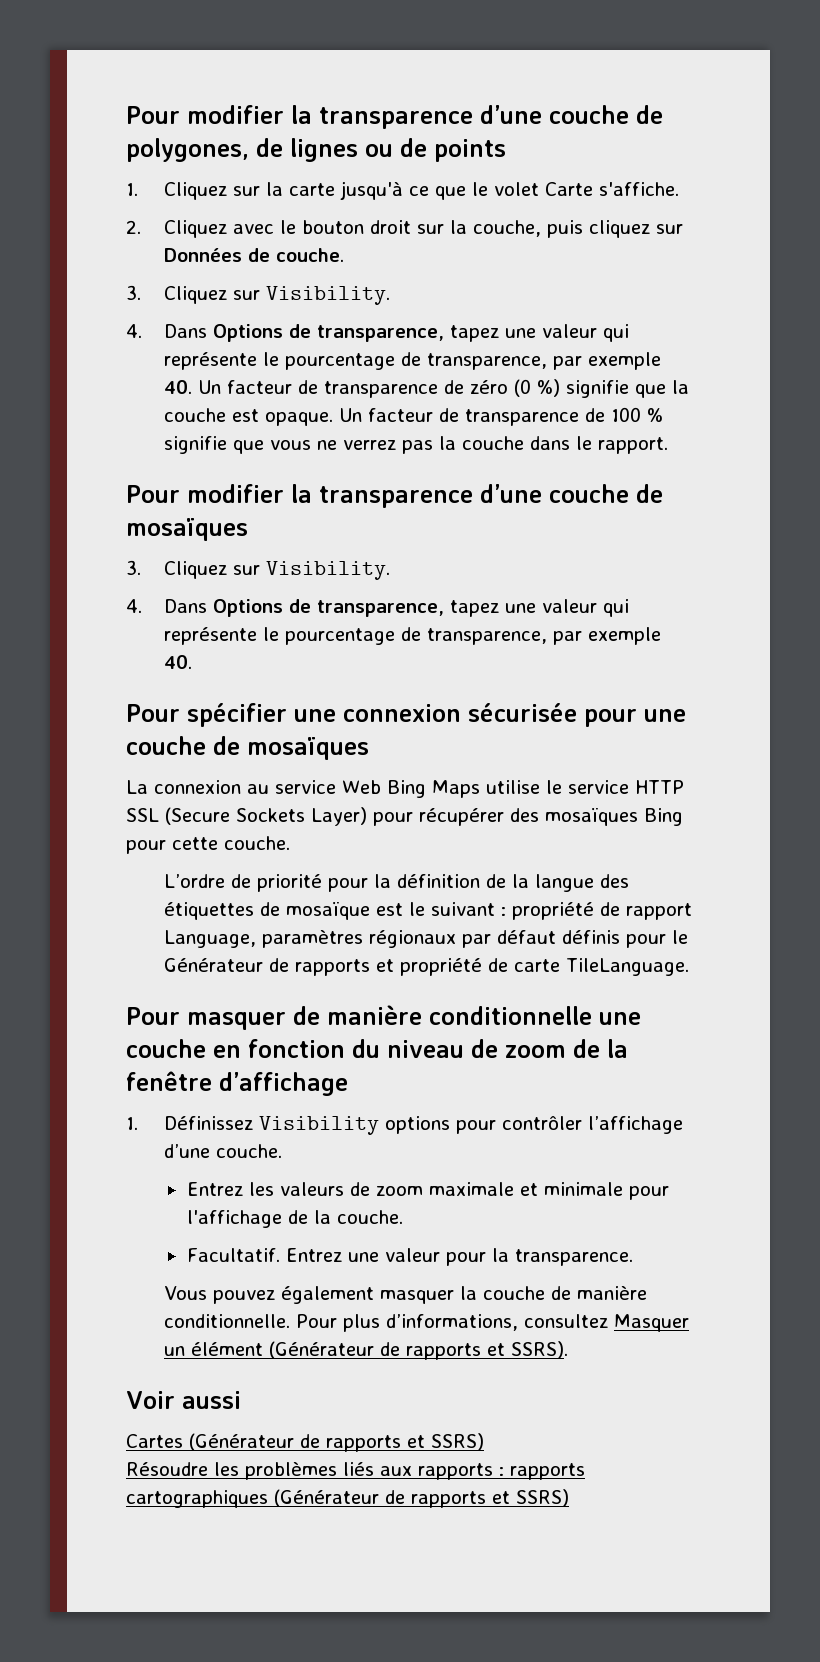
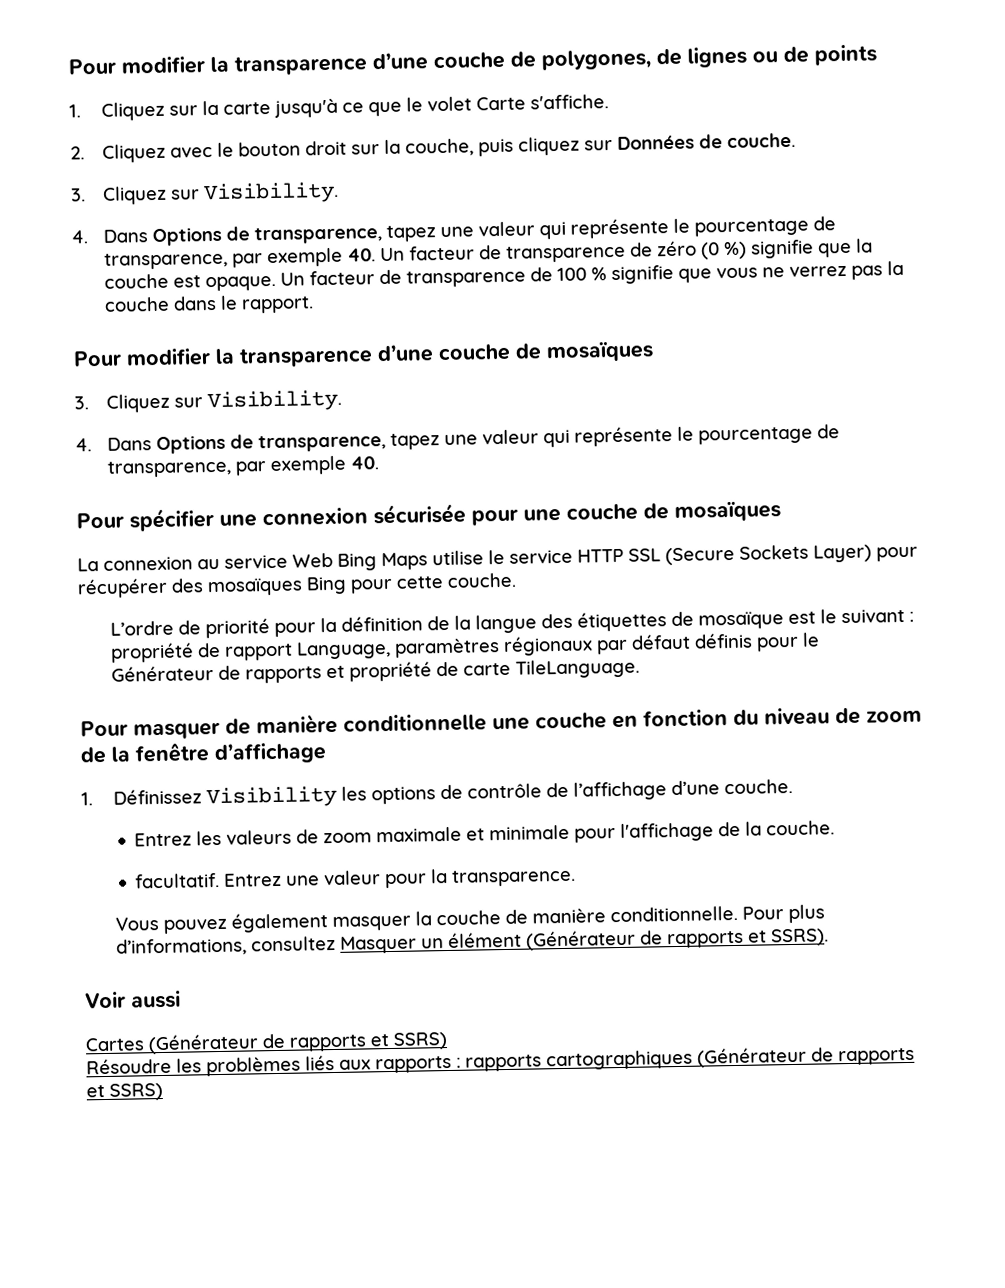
[385,1116,583,1134] options pour contrôler -> [341,782,570,805] les options de contrôle de
[186,1248,280,1262] Facultatif. -> [134,872,221,889] facultatif.

